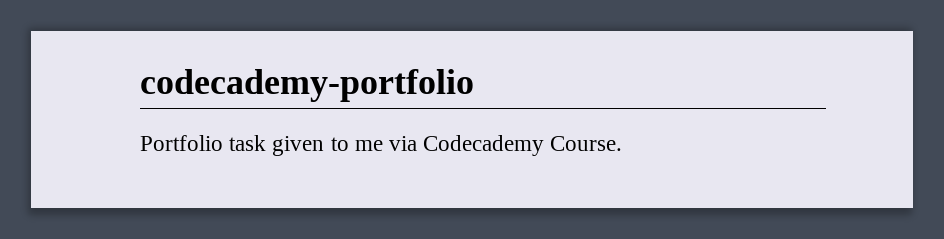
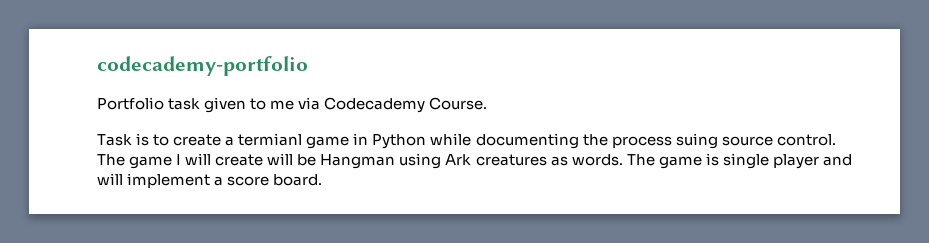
(623, 143) none -> [97,133,836,149] [97,153,852,169] [97,173,323,188] // Task is to create a termianl game in Python while documenting the process suing source control. The game I will create will be Hangman using Ark creatures as words. The game is single player and will implement a score board.

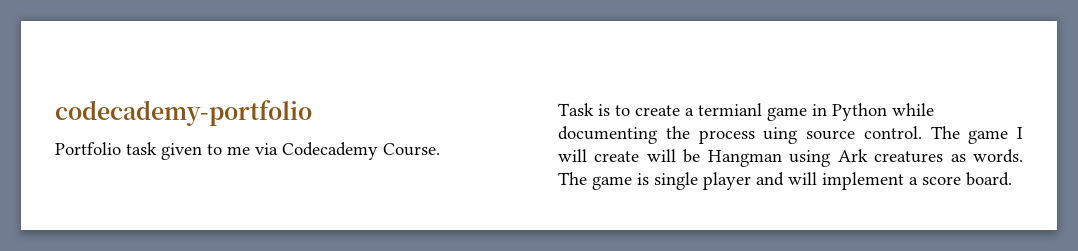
[675,133,718,149] suing -> [763,127,798,144] uing

